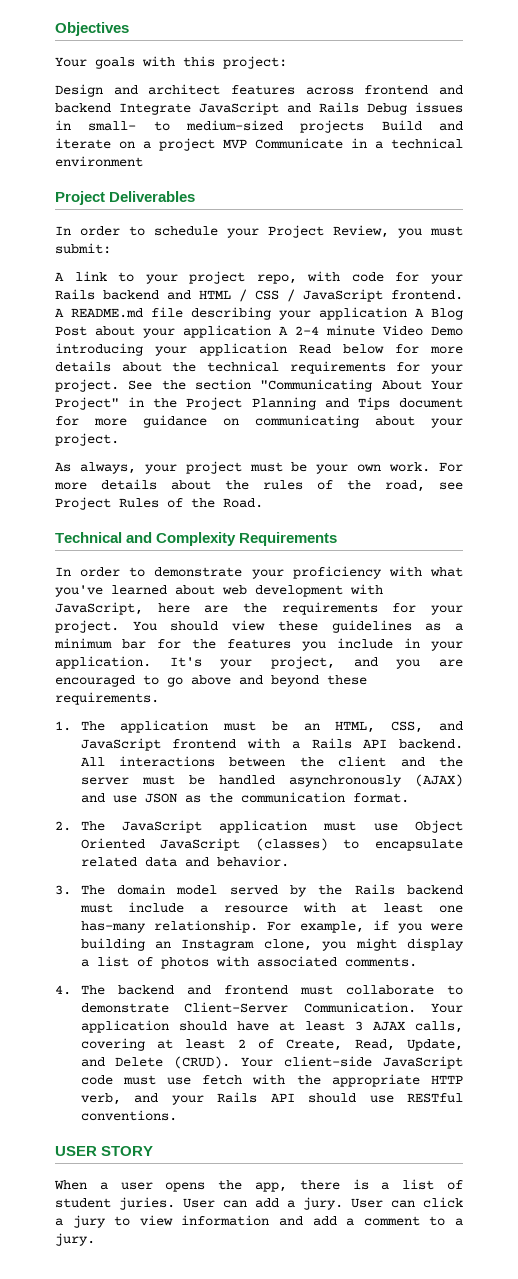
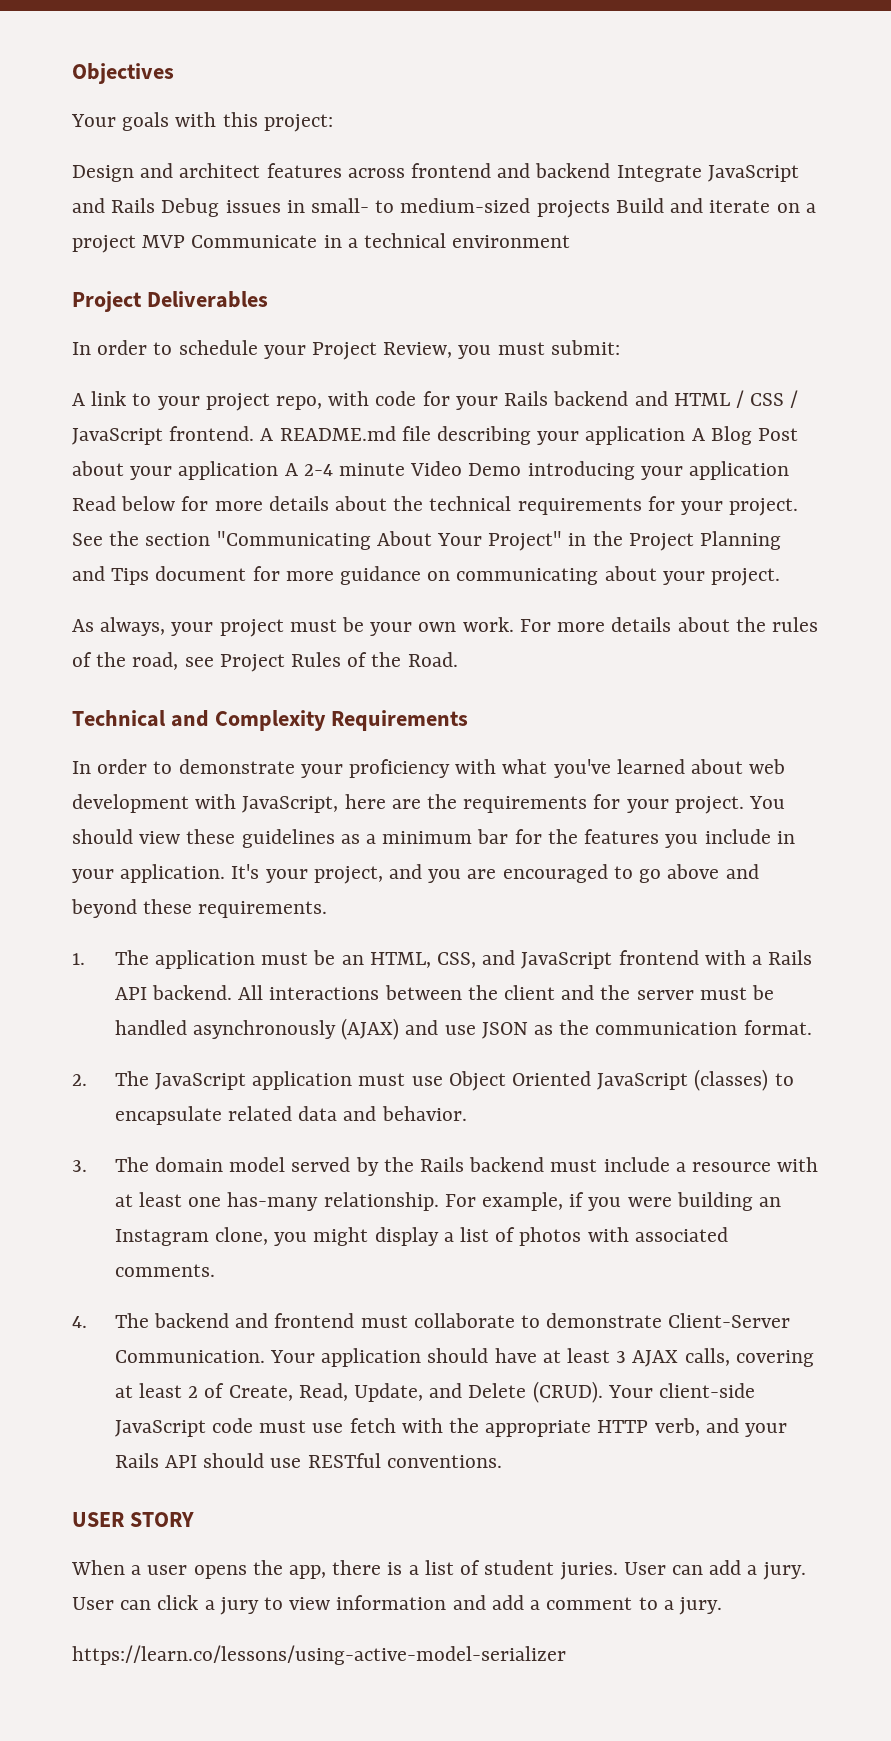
(95, 1239) none -> [72,1645,566,1665] // https://learn.co/lessons/using-active-model-serializer

